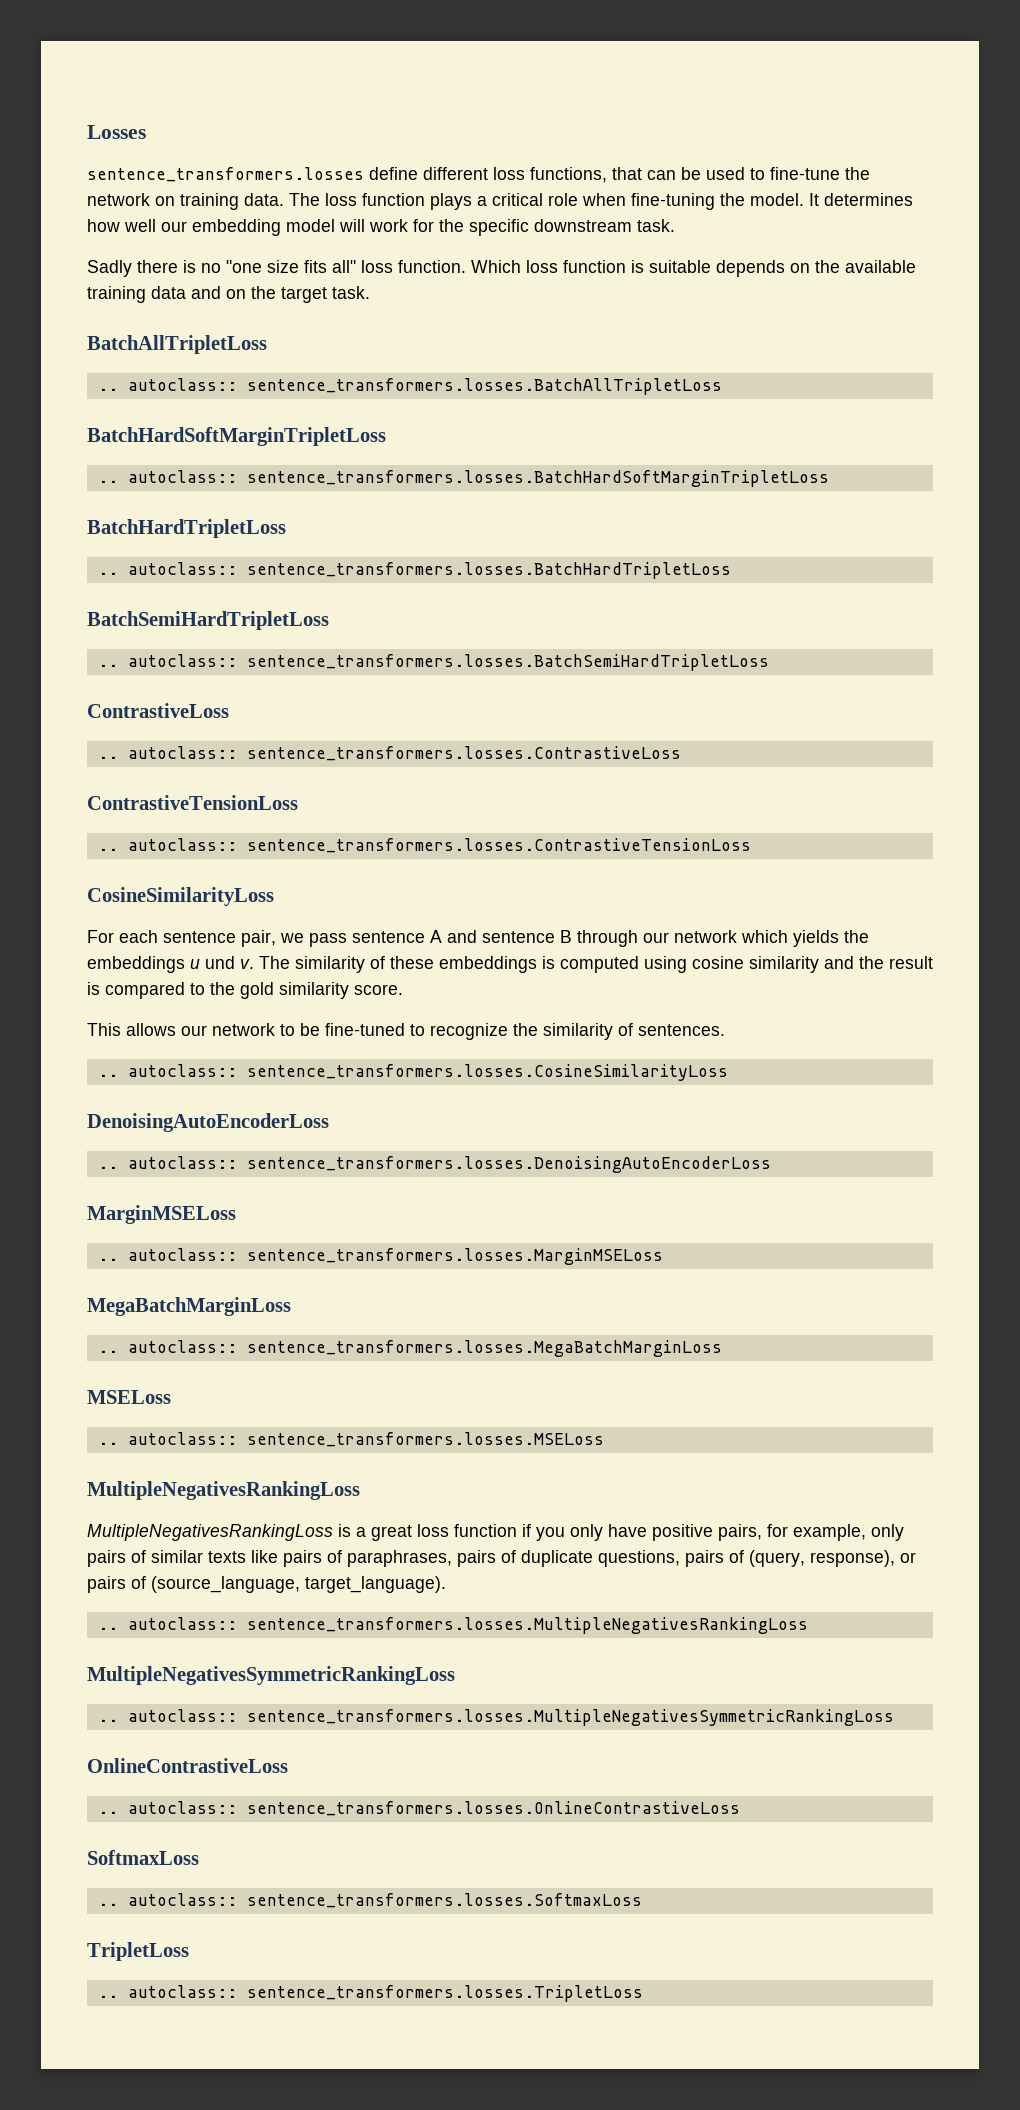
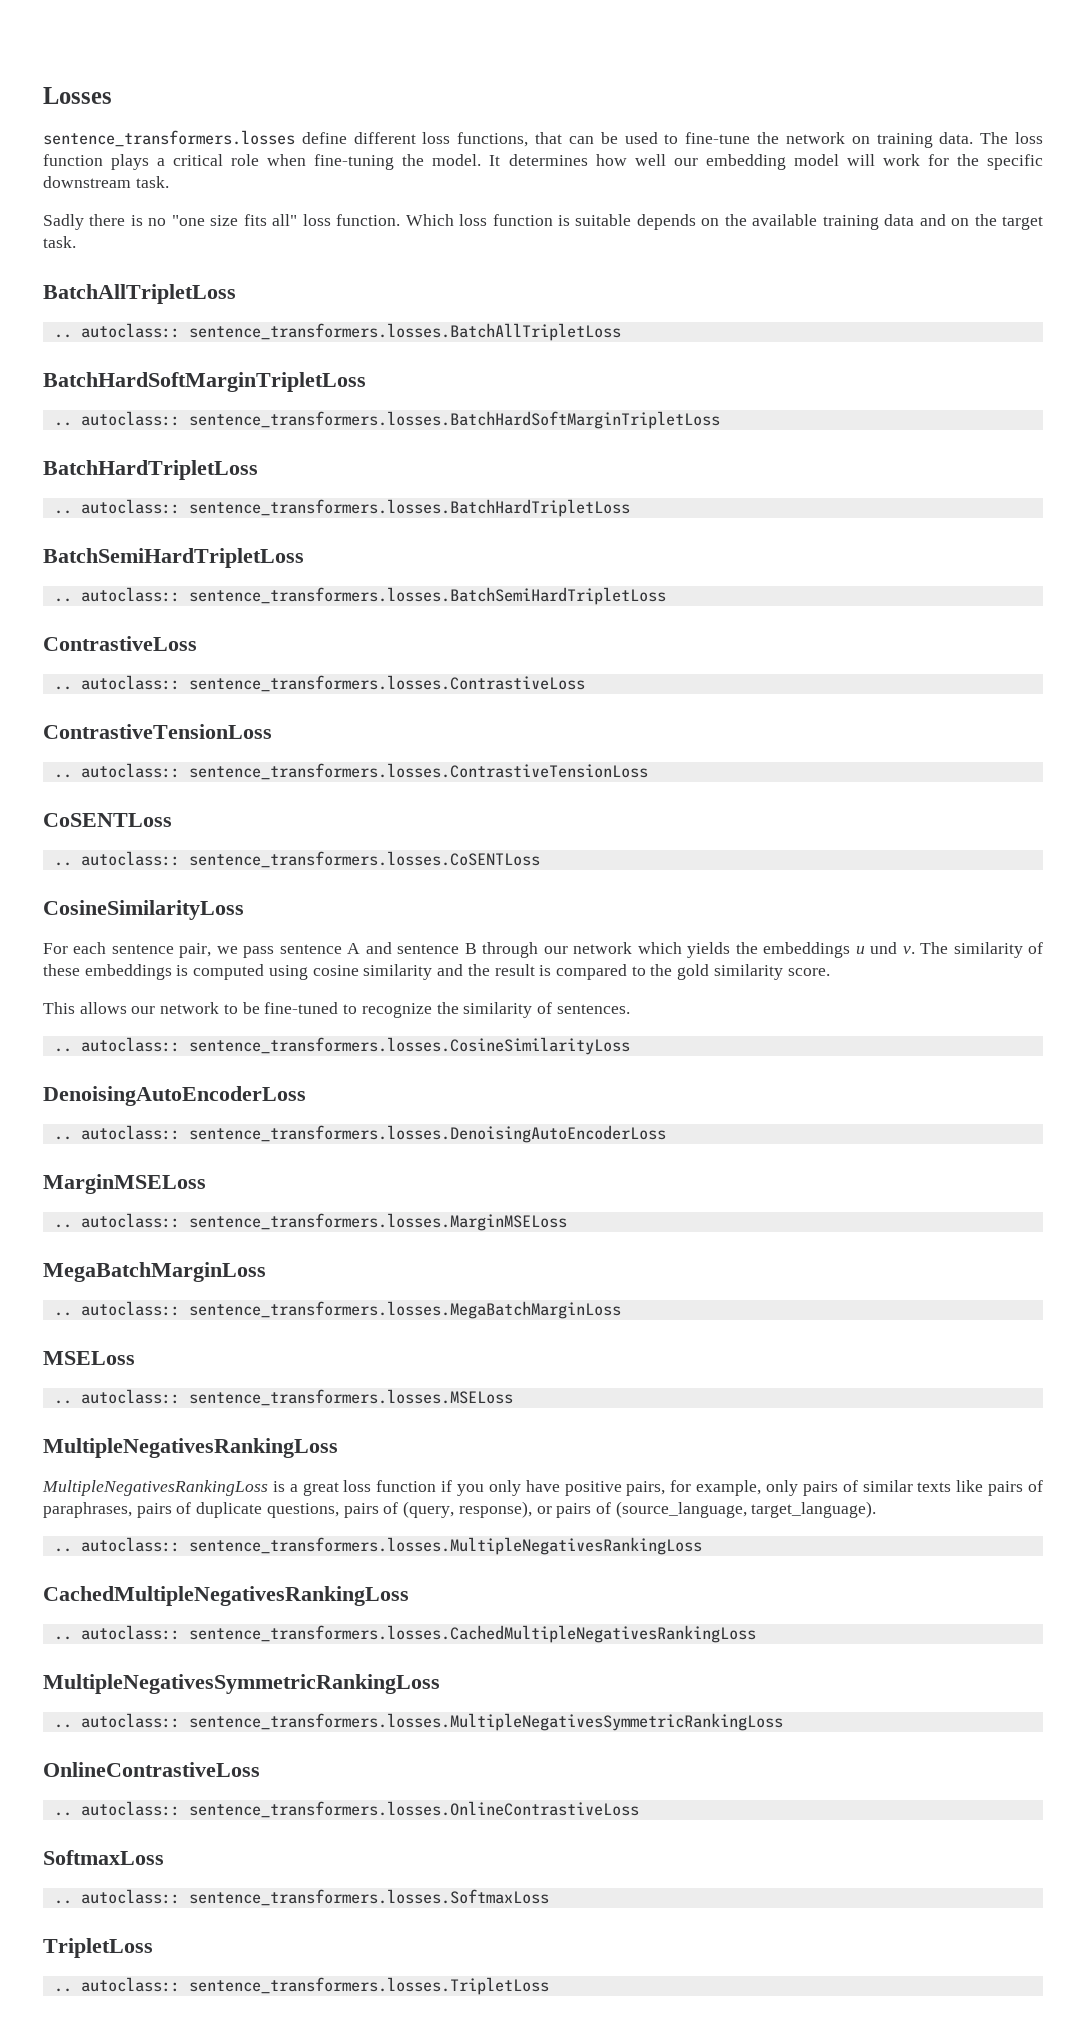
(751, 845) none -> [43,813,172,827] [53,851,540,868] // CoSENTLoss // .. autoclass:: sentence_transformers.losses.CoSENTLoss
(808, 1625) none -> [43,1586,409,1606] [53,1625,756,1643] // CachedMultipleNegativesRankingLoss // .. autoclass:: sentence_transformers.losses.CachedMultipleNegativesRankingLoss

